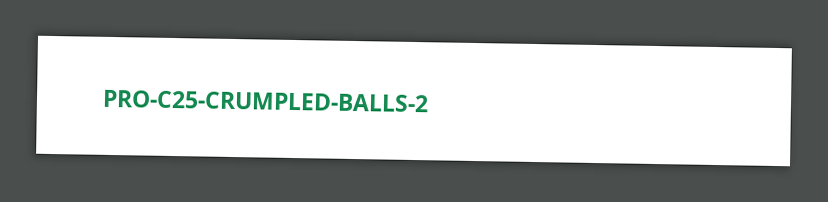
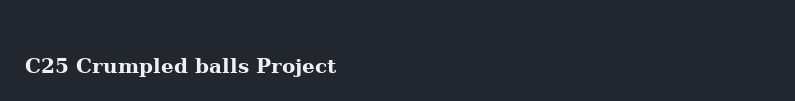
[102,89,429,113] PRO-C25-CRUMPLED-BALLS-2 -> [25,58,337,77] C25 Crumpled balls Project

